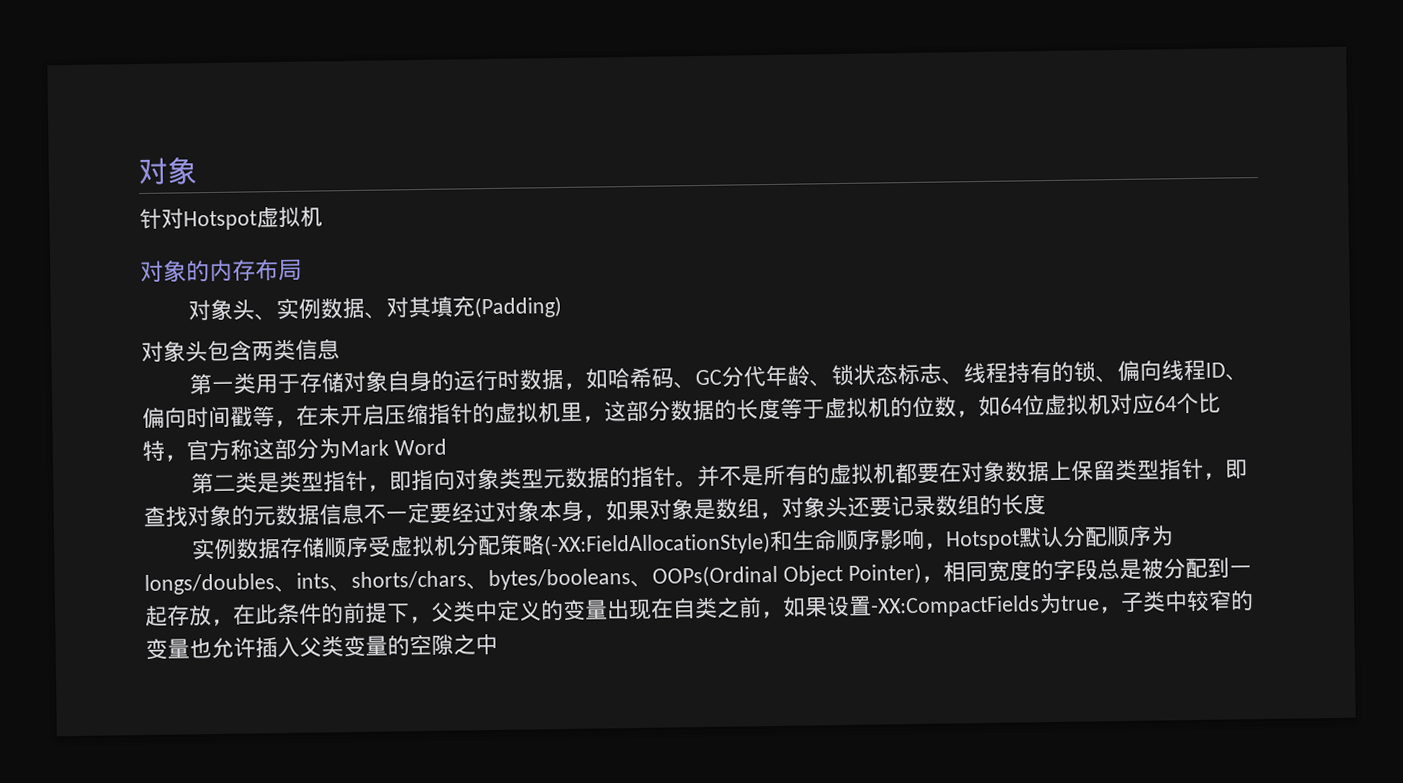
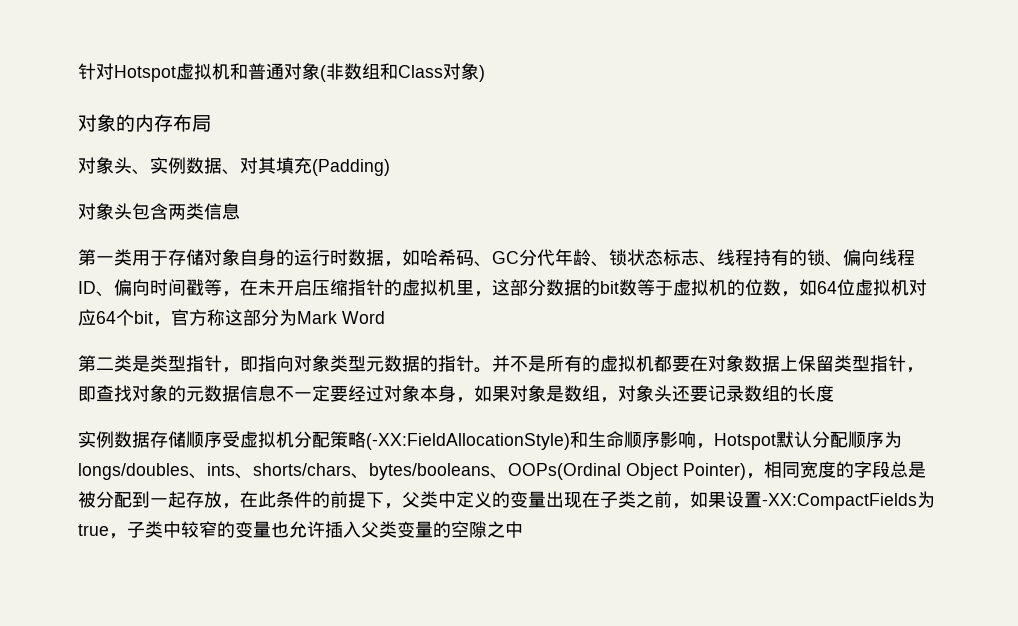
[138,156,197,186] 对象 // -> (78, 71) none
(323, 216) none -> [230,63,485,82] 和普通对象(非数组和Class对象)
[736,398,781,421] 长度 -> [600,279,637,296] bit数
[1198,392,1221,413] [142,440,165,462] 比特 -> [134,311,153,324] bit
[672,598,696,619] 自 -> [600,492,618,508] 子

